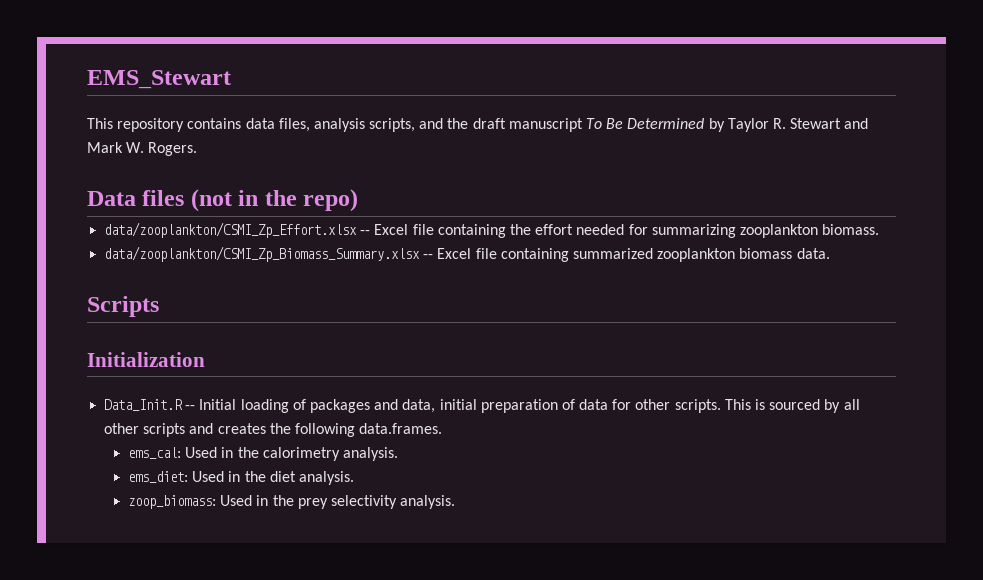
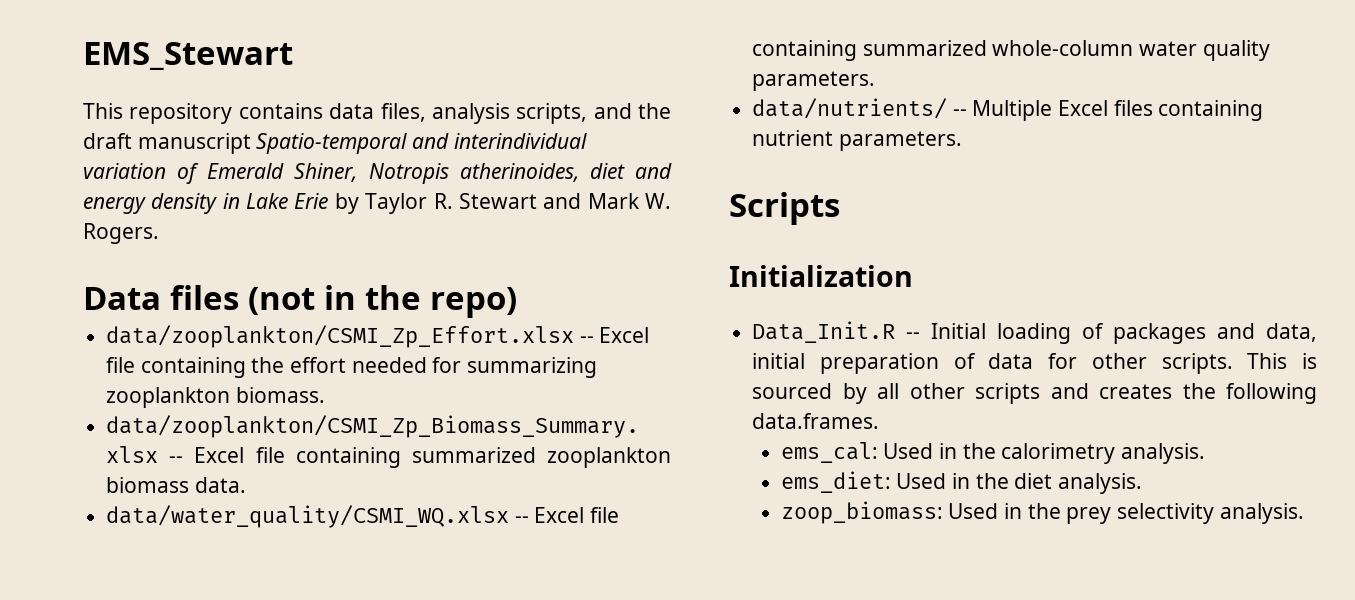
[586,118,705,129] To Be Determined -> [256,133,587,154] [83,163,672,184] [83,193,329,214] Spatio-temporal and interindividual variation of Emerald Shiner, Notropis atherinoides, diet and energy density in Lake Erie
(830, 253) none -> [106,505,620,528] [752,40,1270,61] [752,71,876,91] [752,98,1264,121] [752,130,962,151] // data/water_quality/CSMI_WQ.xlsx -- Excel file containing summarized whole-column water quality parameters. // data/nutrients/ -- Multiple Excel files containing nutrient parameters.

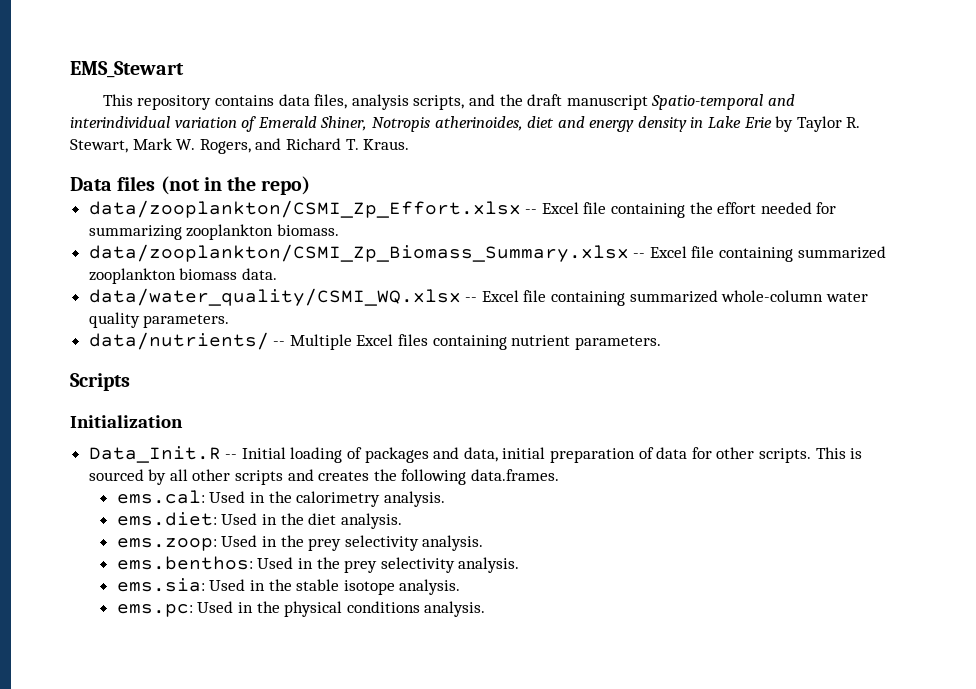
[458,193,672,209] [83,223,159,244] Stewart and Mark W. Rogers. -> [70,138,410,154] Stewart, Mark W. Rogers, and Richard T. Kraus.
[780,442,878,463] ems_cal: -> [116,490,205,504] ems.cal:
[780,471,891,493] ems_diet: -> [116,512,217,526] ems.diet:
[780,501,1304,524] zoop_biomass: Used in the prey selectivity analysis. -> [116,535,484,551] [116,556,520,573] [116,578,461,595] [116,601,486,617] ems.zoop: Used in the prey selectivity analysis. // ems.benthos: Used in the prey selectivity analysis. // ems.sia: Used in the stable isotope analysis. // ems.pc: Used in the physical conditions analysis.

